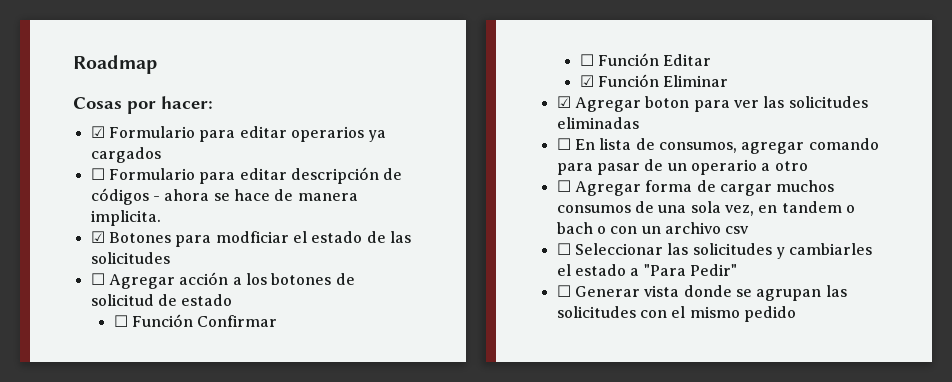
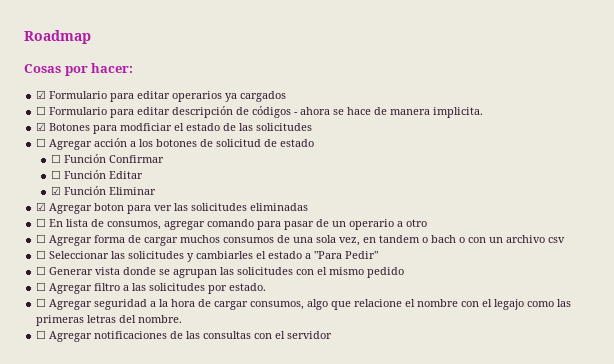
(796, 314) none -> [36,282,267,294] [36,298,572,310] [36,315,183,326] [36,330,333,342] // ☐ Agregar filtro a las solicitudes por estado. // ☐ Agregar seguridad a la hora de cargar consumos, algo que relacione el nombre con el legajo como las primeras letras del nombre. // ☐ Agregar notificaciones de las consultas con el servidor

